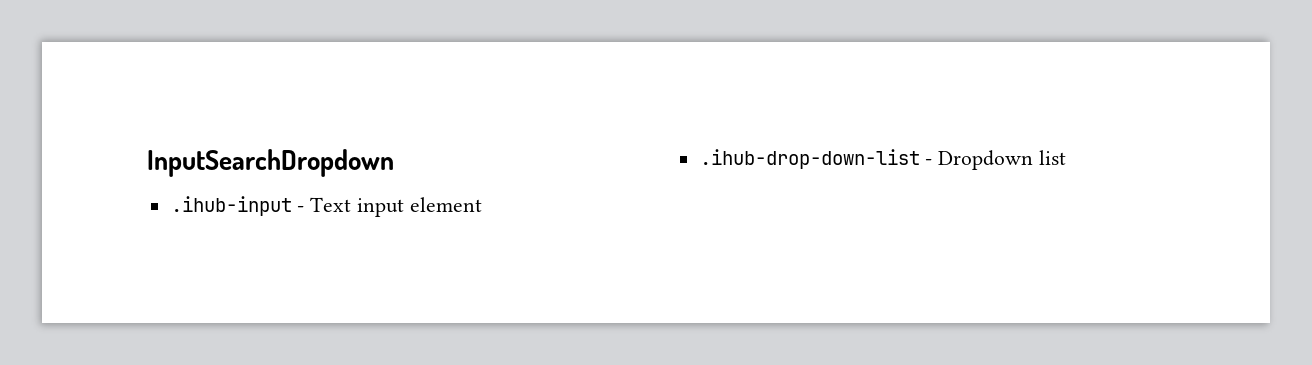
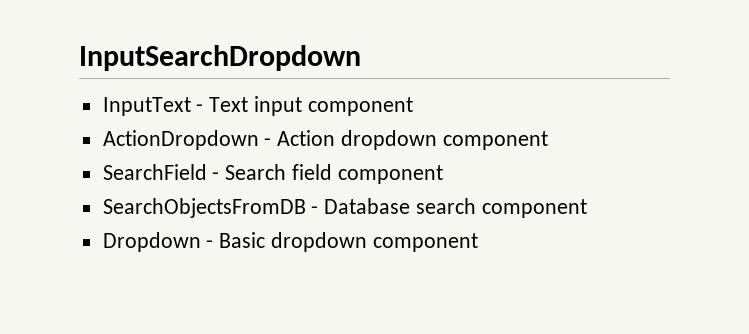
[170,196,292,216] .ihub-input -> [102,97,191,116] InputText
[409,197,482,212] [699,149,1067,170] element // .ihub-drop-down-list - Dropdown list -> [307,97,413,116] [102,130,548,150] [102,164,443,184] [102,198,587,218] [102,232,478,252] component // ActionDropdown - Action dropdown component // SearchField - Search field component // SearchObjectsFromDB - Database search component // Dropdown - Basic dropdown component

